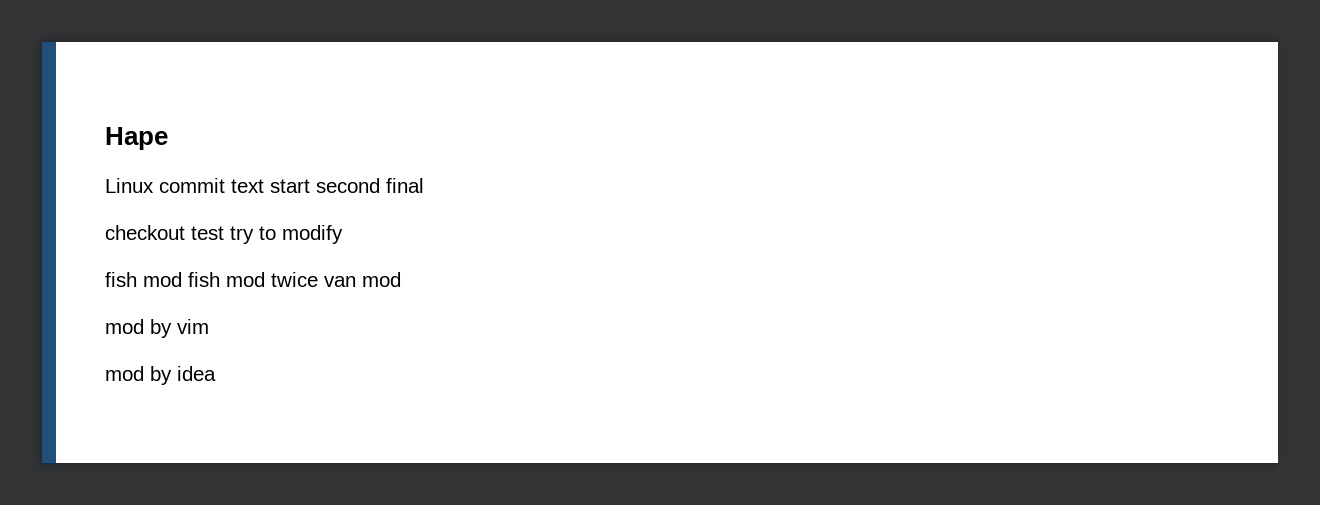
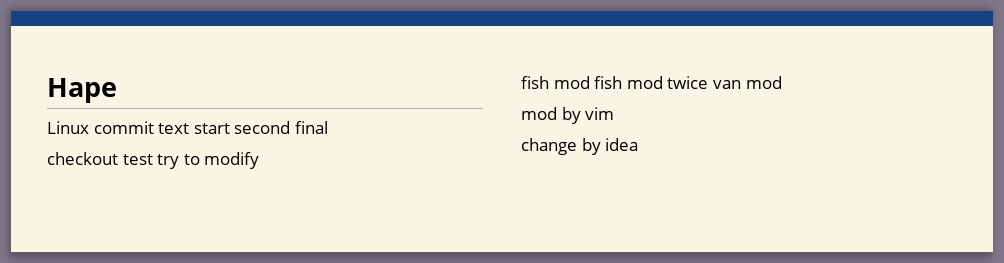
[105,366,144,381] mod -> [521,138,577,155] change

